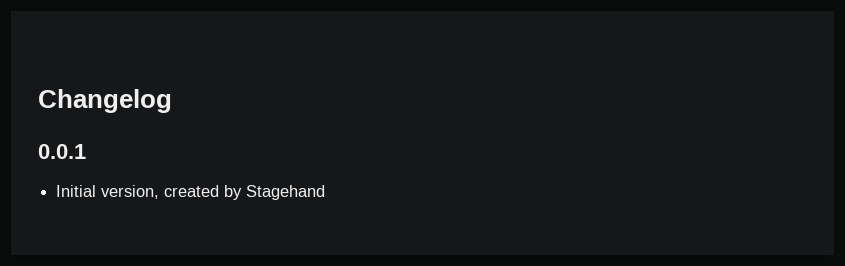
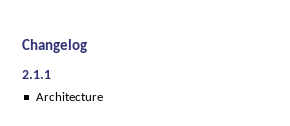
[38,144,86,159] [56,185,326,200] 0.0.1 // Initial version, created by Stagehand -> [22,70,51,79] [35,92,103,101] 2.1.1 // Architecture

